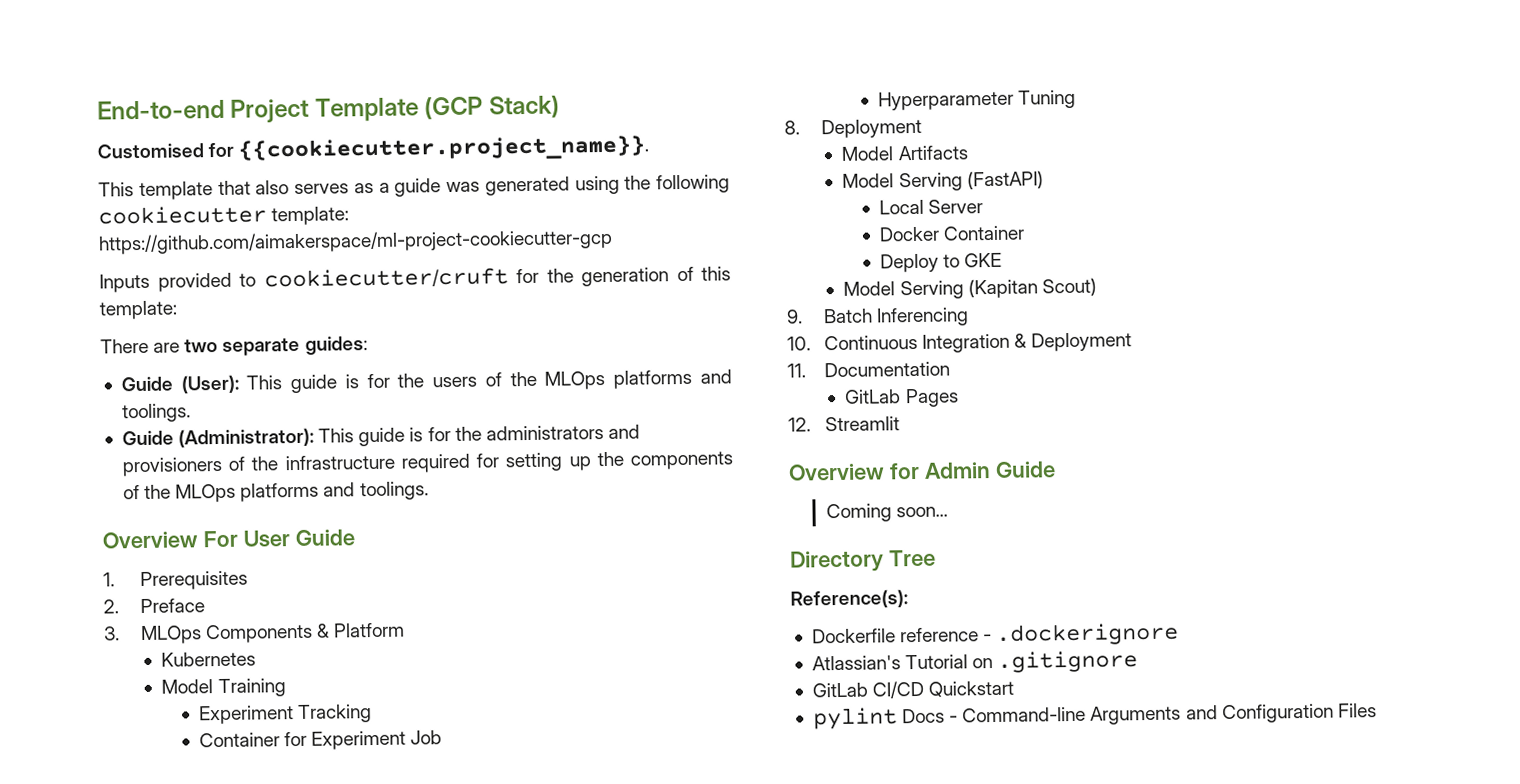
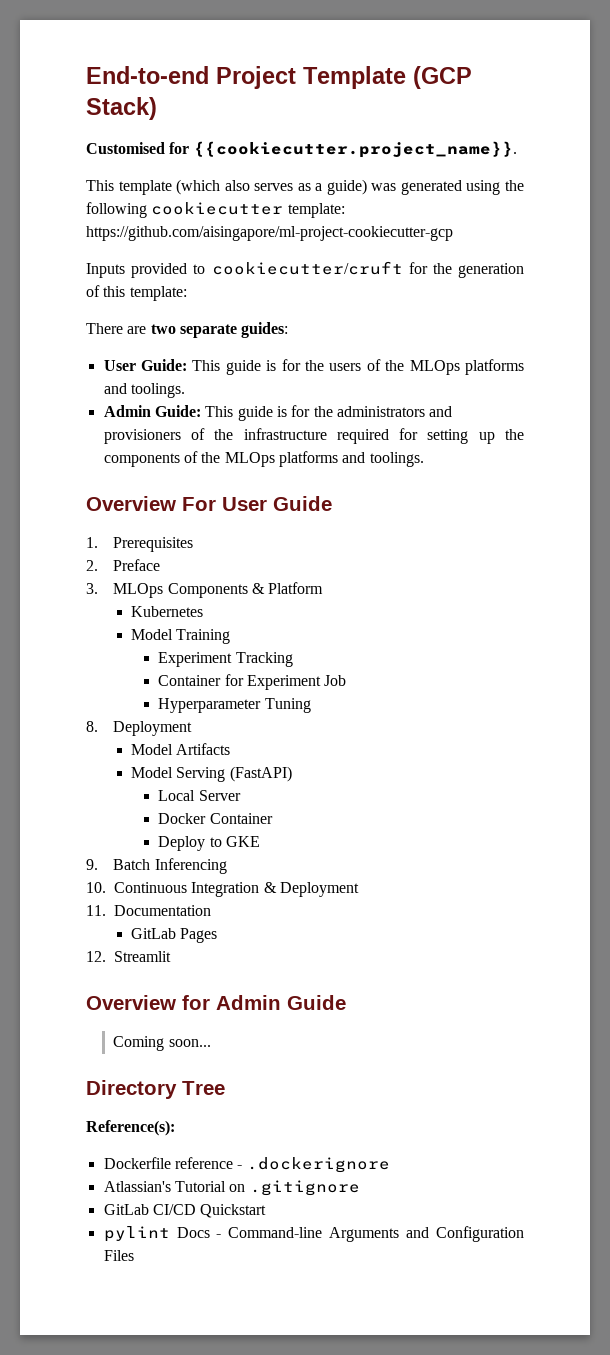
[217,180,251,195] that -> [176,179,221,195] (which
[394,178,442,197] guide -> [326,179,367,195] guide)
[98,228,613,255] https://github.com/aimakerspace/ml-project-cookiecutter-gcp -> [86,226,453,241] https://github.com/aisingapore/ml-project-cookiecutter-gcp
[120,374,239,394] Guide (User): -> [103,359,187,371] User Guide:
[121,427,315,448] Guide (Administrator): -> [103,405,201,417] Admin Guide:
[843,277,1097,300] // Model Serving (Kapitan Scout) -> (261, 841) none

